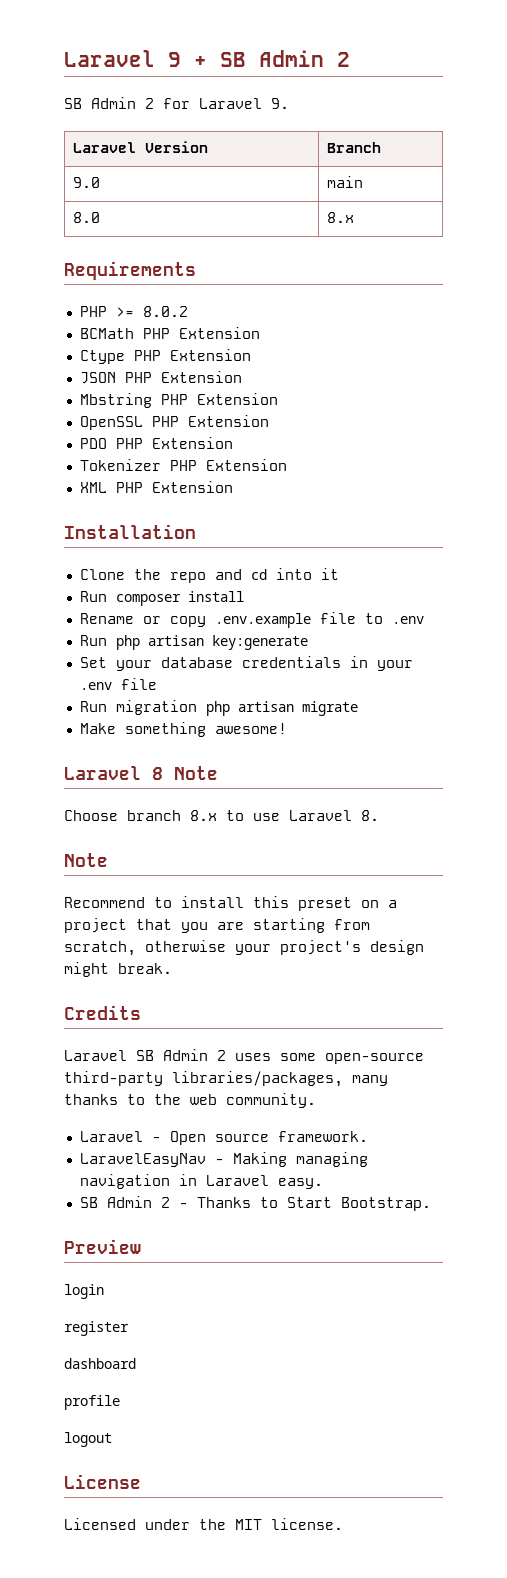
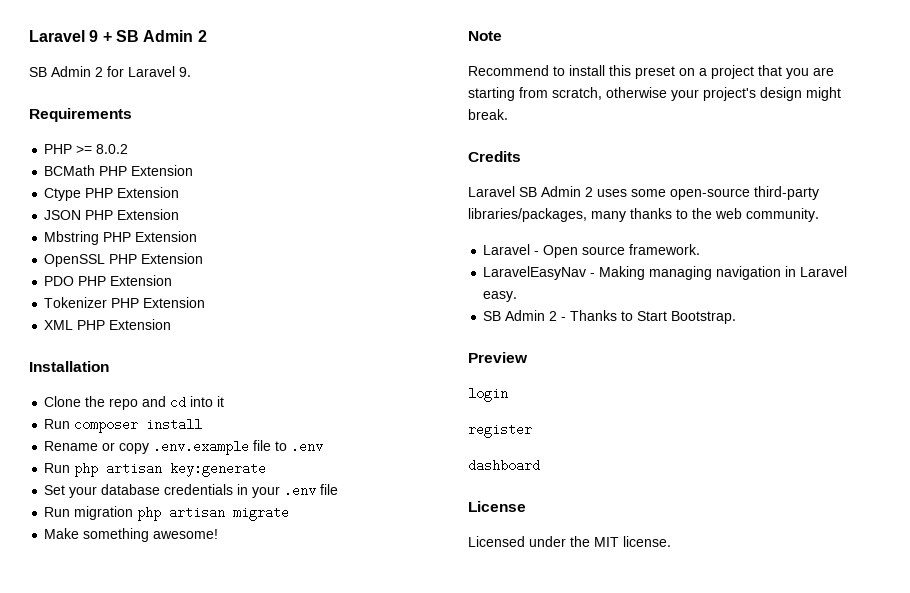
[72,141,208,153] [326,142,381,153] [72,177,100,188] [326,176,363,188] [72,212,100,223] [326,212,354,223] // Laravel Version | Branch // 9.0 | main // 8.0 | 8.x -> (191, 72) none
[64,766,218,780] [64,810,379,821] // Laravel 8 Note // Choose branch 8.x to use Laravel 8. -> (219, 534) none
[64,1395,120,1410] [64,1432,112,1447] // profile // logout -> (540, 465) none

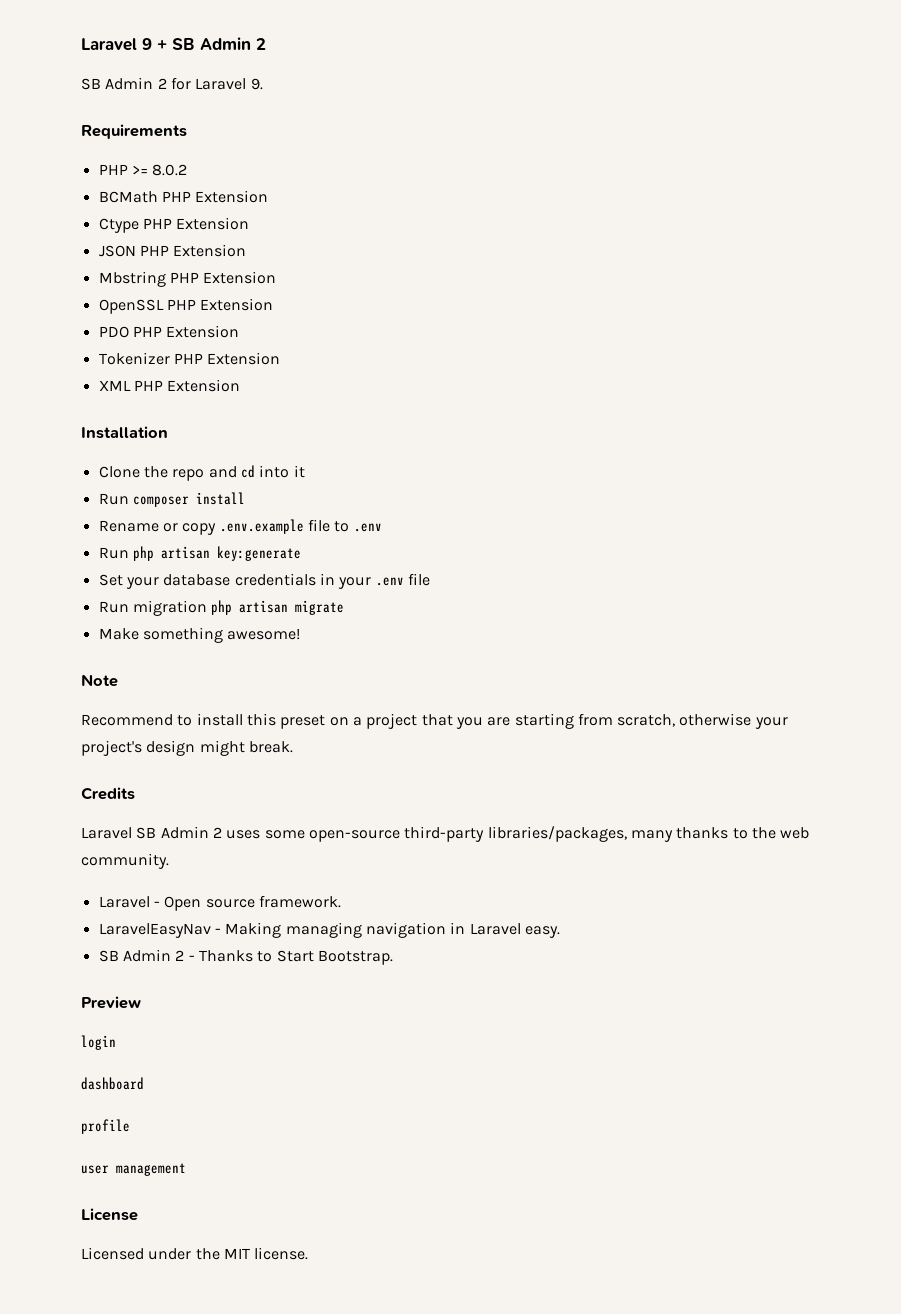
[468,423,532,438] [468,459,540,472] register // dashboard -> [81,1077,144,1090] [81,1119,130,1134] [81,1163,186,1176] dashboard // profile // user management

